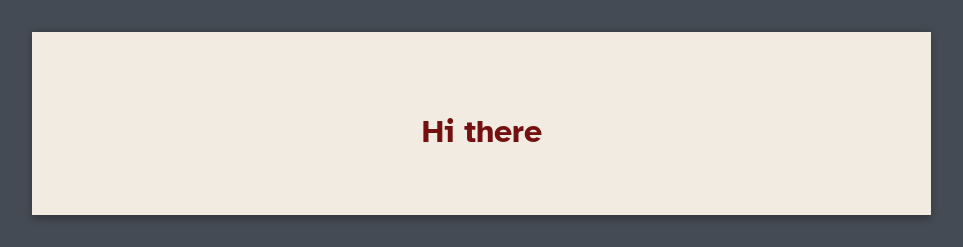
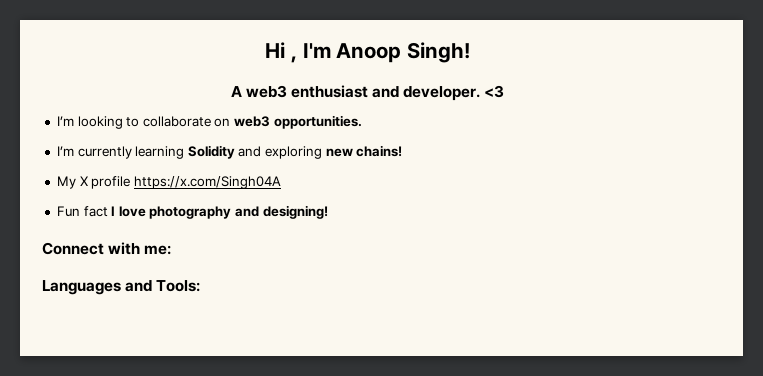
[463,121,542,142] there -> [290,42,470,63] [230,85,505,101] [56,115,362,129] [56,145,403,159] [56,176,281,189] [56,205,328,219] [42,242,172,255] [42,280,201,295] , I'm Anoop Singh! // A web3 enthusiast and developer. <3 // I’m looking to collaborate on web3 opportunities. // I’m currently learning Solidity and exploring new chains! // My X profile https://x.com/Singh04A // Fun fact I love photography and designing! // Connect with me: // Languages and Tools:

